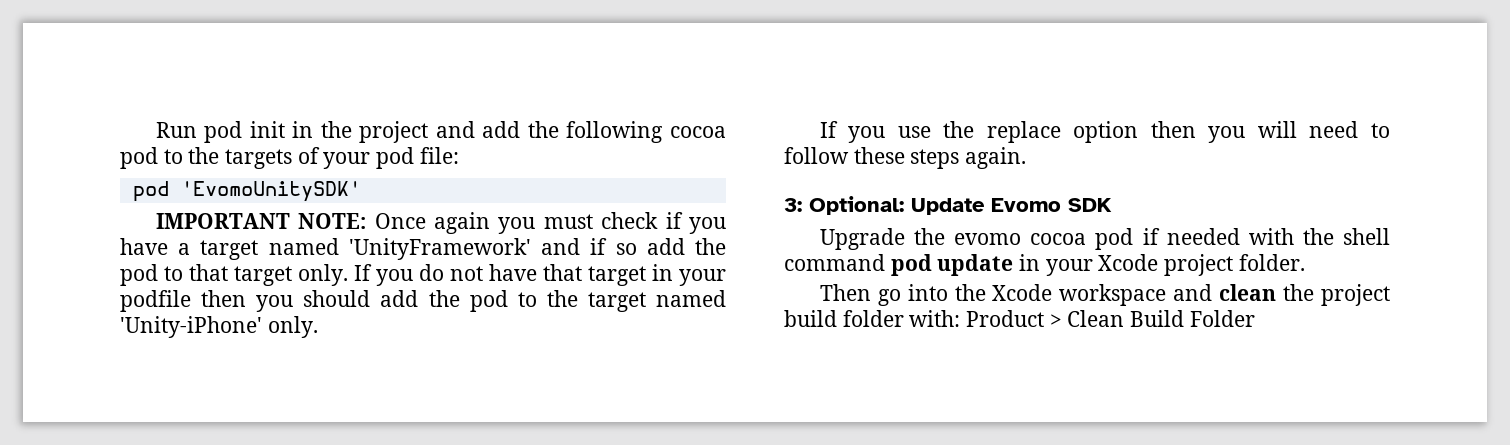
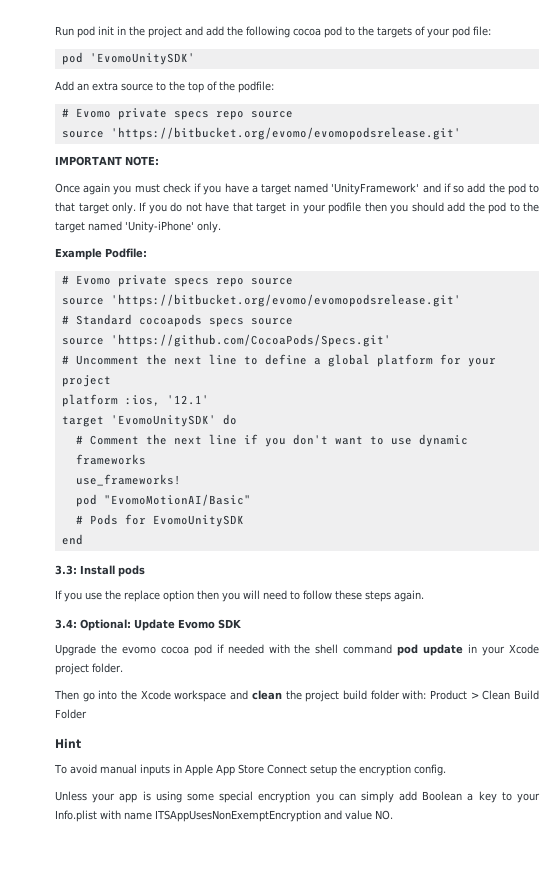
(361, 191) none -> [55,81,274,93] [61,108,293,120] [61,127,461,140] // Add an extra source to the top of the podfile: // # Evomo private specs repo source // source 'https://bitbucket.org/evomo/evomopodsrelease.git'
(367, 221) none -> (159, 161) //
(318, 327) none -> [55,248,147,260] [61,275,293,287] [61,294,461,307] [61,314,293,327] [61,334,391,347] [61,354,496,367] [61,375,111,387] [61,394,209,407] [61,414,237,427] [75,434,468,447] [75,454,146,465] [75,474,181,486] [75,494,251,507] [75,514,244,527] [61,534,83,545] [55,565,145,577] // Example Podfile: // # Evomo private specs repo source // source 'https://bitbucket.org/evomo/evomopodsrelease.git' // # Standard cocoapods specs source // source 'https://github.com/CocoaPods/Specs.git' // # Uncomment the next line to define a global platform for your project // platform :ios, '12.1' // target 'EvomoUnitySDK' do // # Comment the next line if you don't want to use dynamic frameworks // use_frameworks! // pod "EvomoMotionAI/Basic" // # Pods for EvomoUnitySDK // end // 3.3: Install pods
[784,198,802,212] 3: -> [55,619,77,629] 3.4:
(1255, 318) none -> [55,738,81,748] [54,764,446,776] [55,791,540,803] [55,810,393,822] // Hint // To avoid manual inputs in Apple App Store Connect setup the encryption config. // Unless your app is using some special encryption you can simply add Boolean a key to your Info.plist with name ITSAppUsesNonExemptEncryption and value NO.

